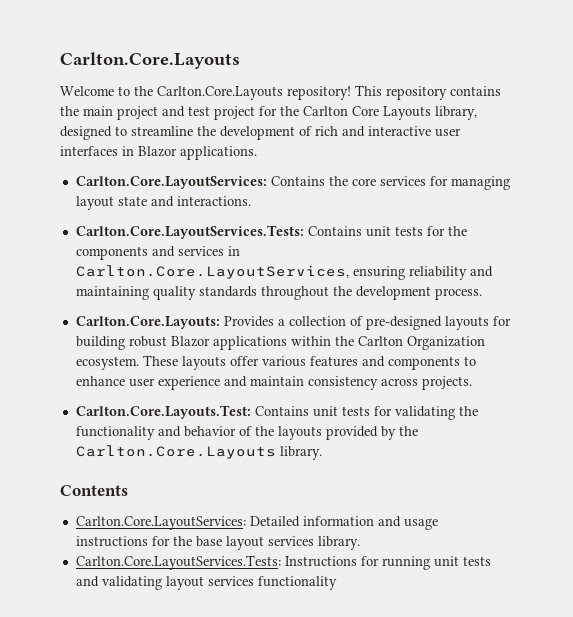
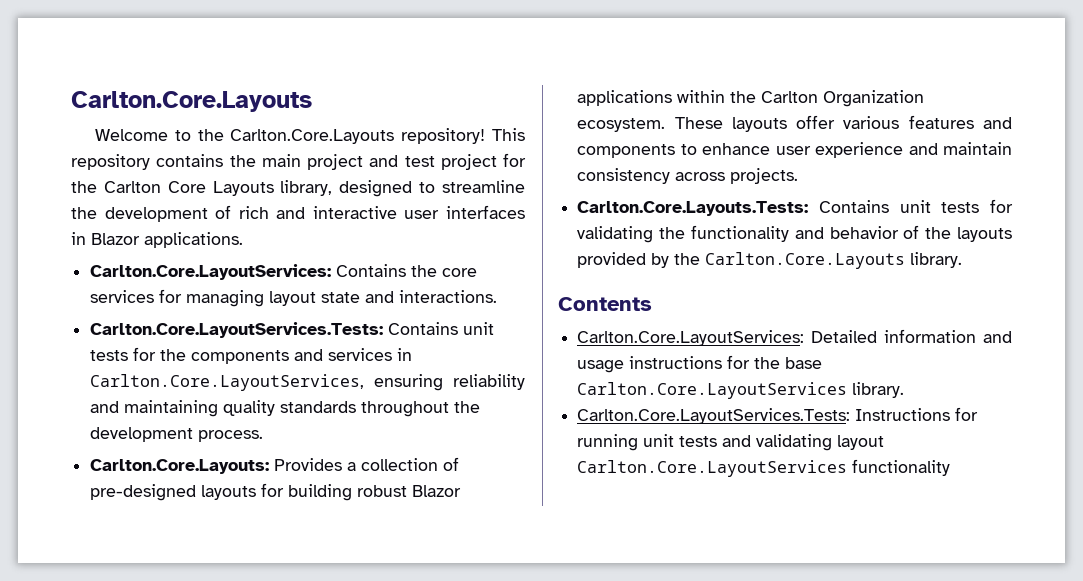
[75,405,251,419] Carlton.Core.Layouts.Test: -> [577,201,809,216] Carlton.Core.Layouts.Tests:
[225,536,314,550] layout services -> [577,382,848,399] Carlton.Core.LayoutServices
[207,576,254,586] services -> [577,460,848,477] Carlton.Core.LayoutServices

